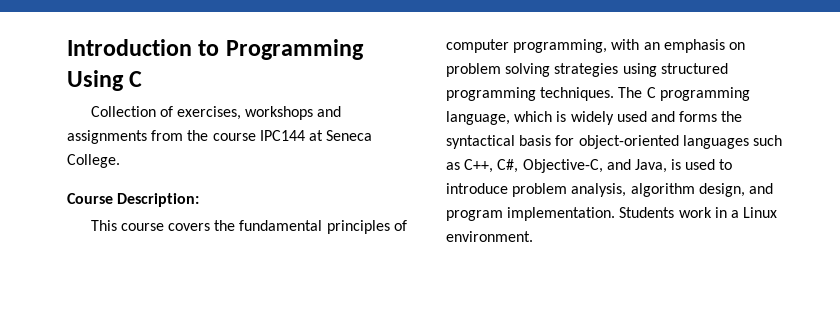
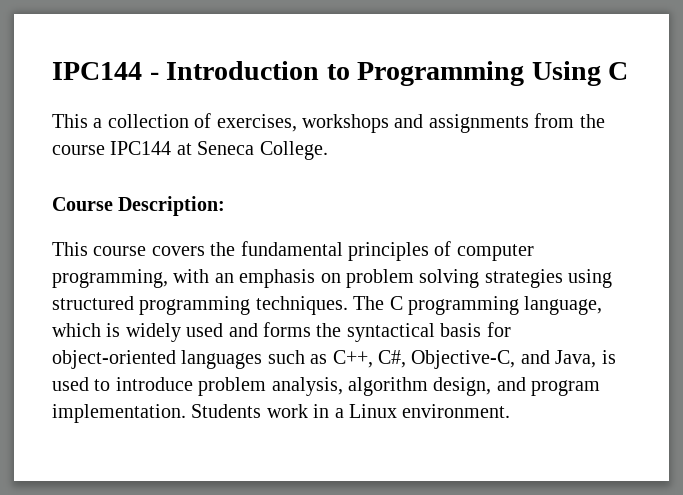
(67, 47) none -> [52,62,159,80] IPC144 -
[90,106,156,117] Collection -> [52,114,189,128] This a collection

